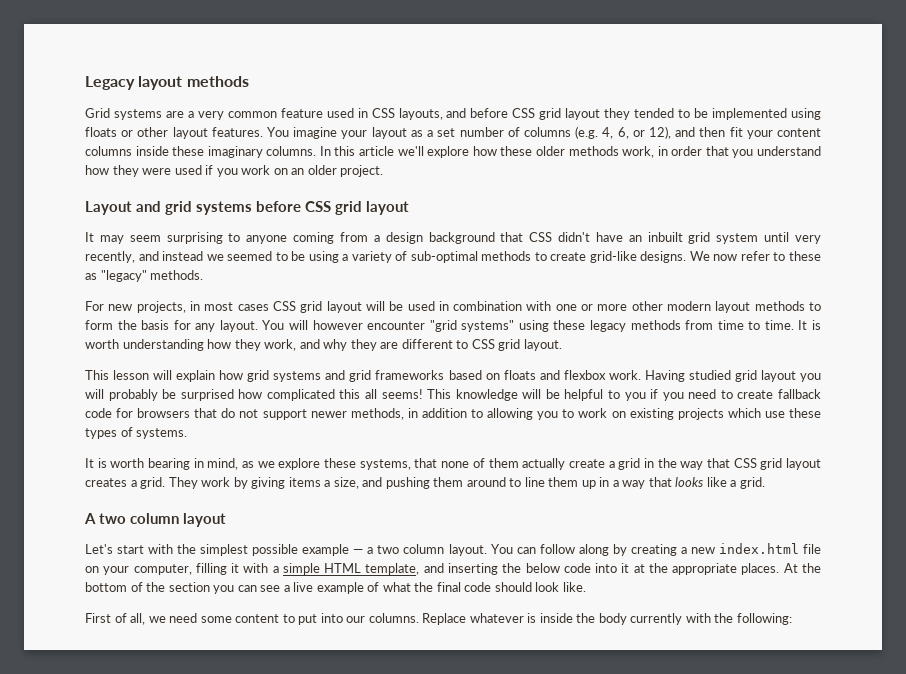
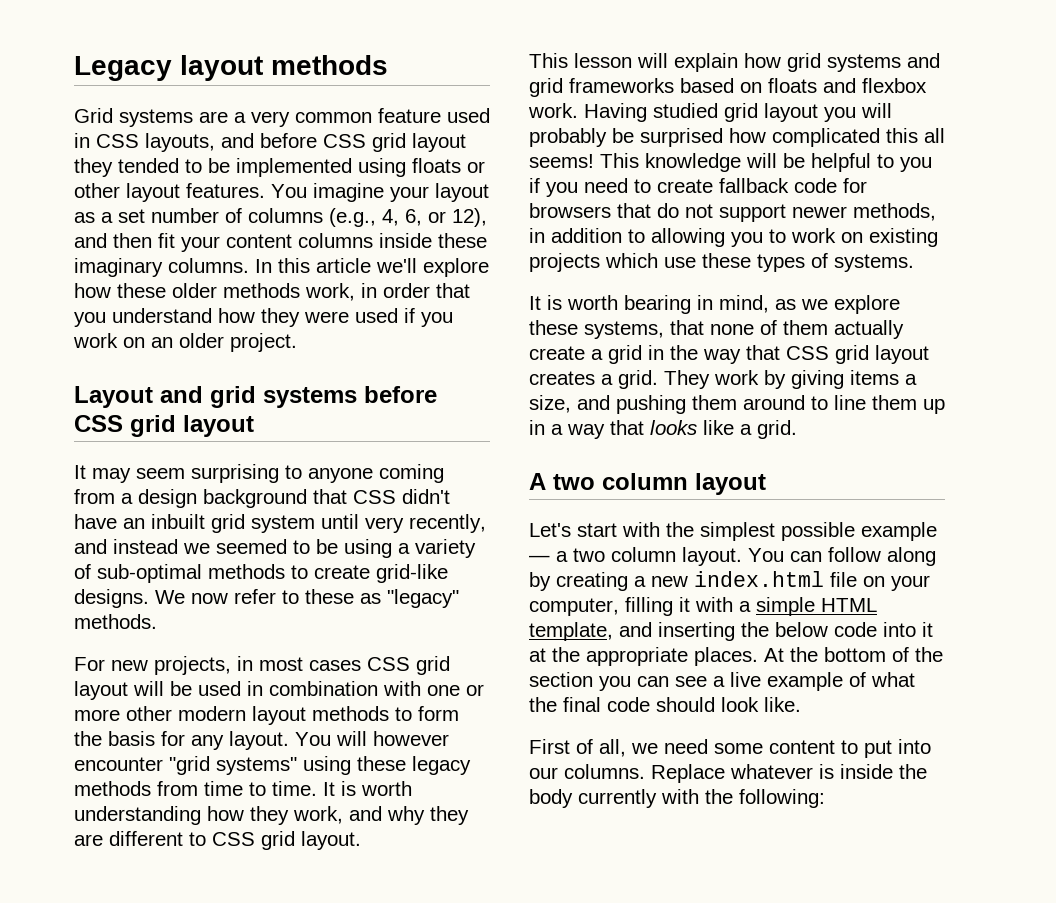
[575,126,599,139] (e.g. -> [329,208,376,227] (e.g.,

